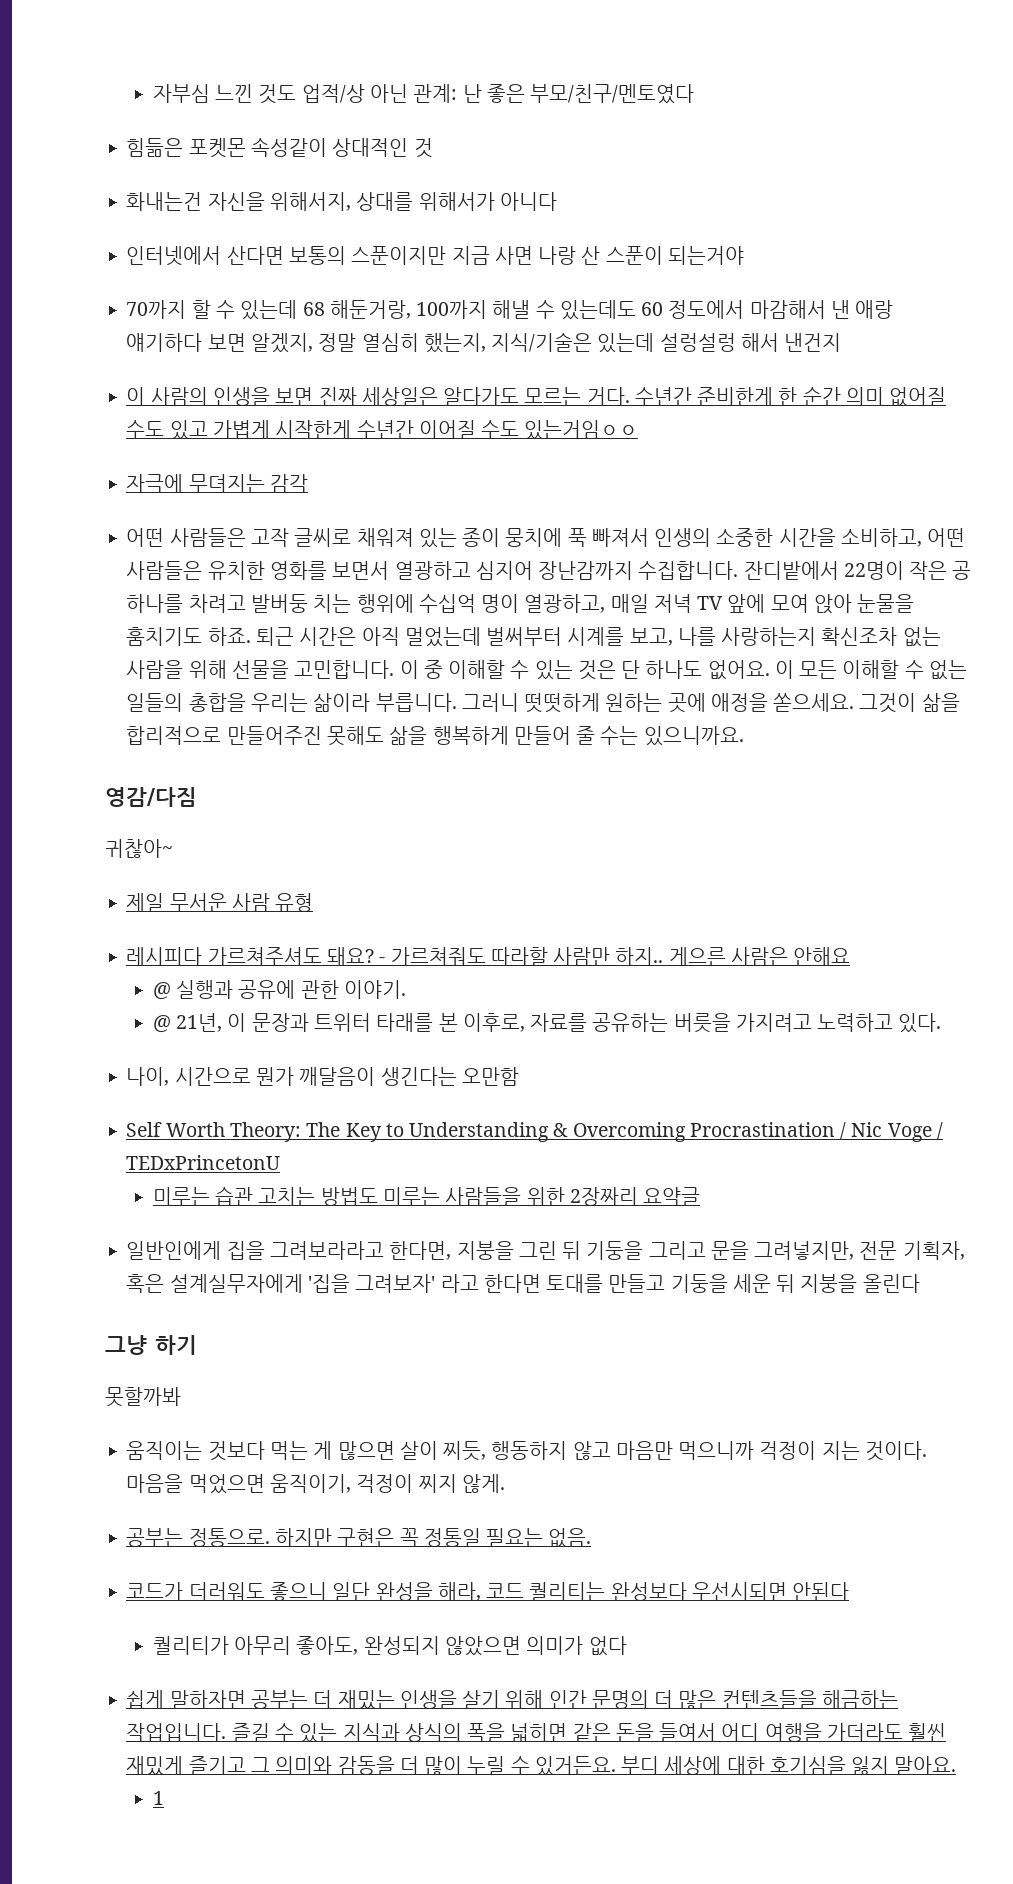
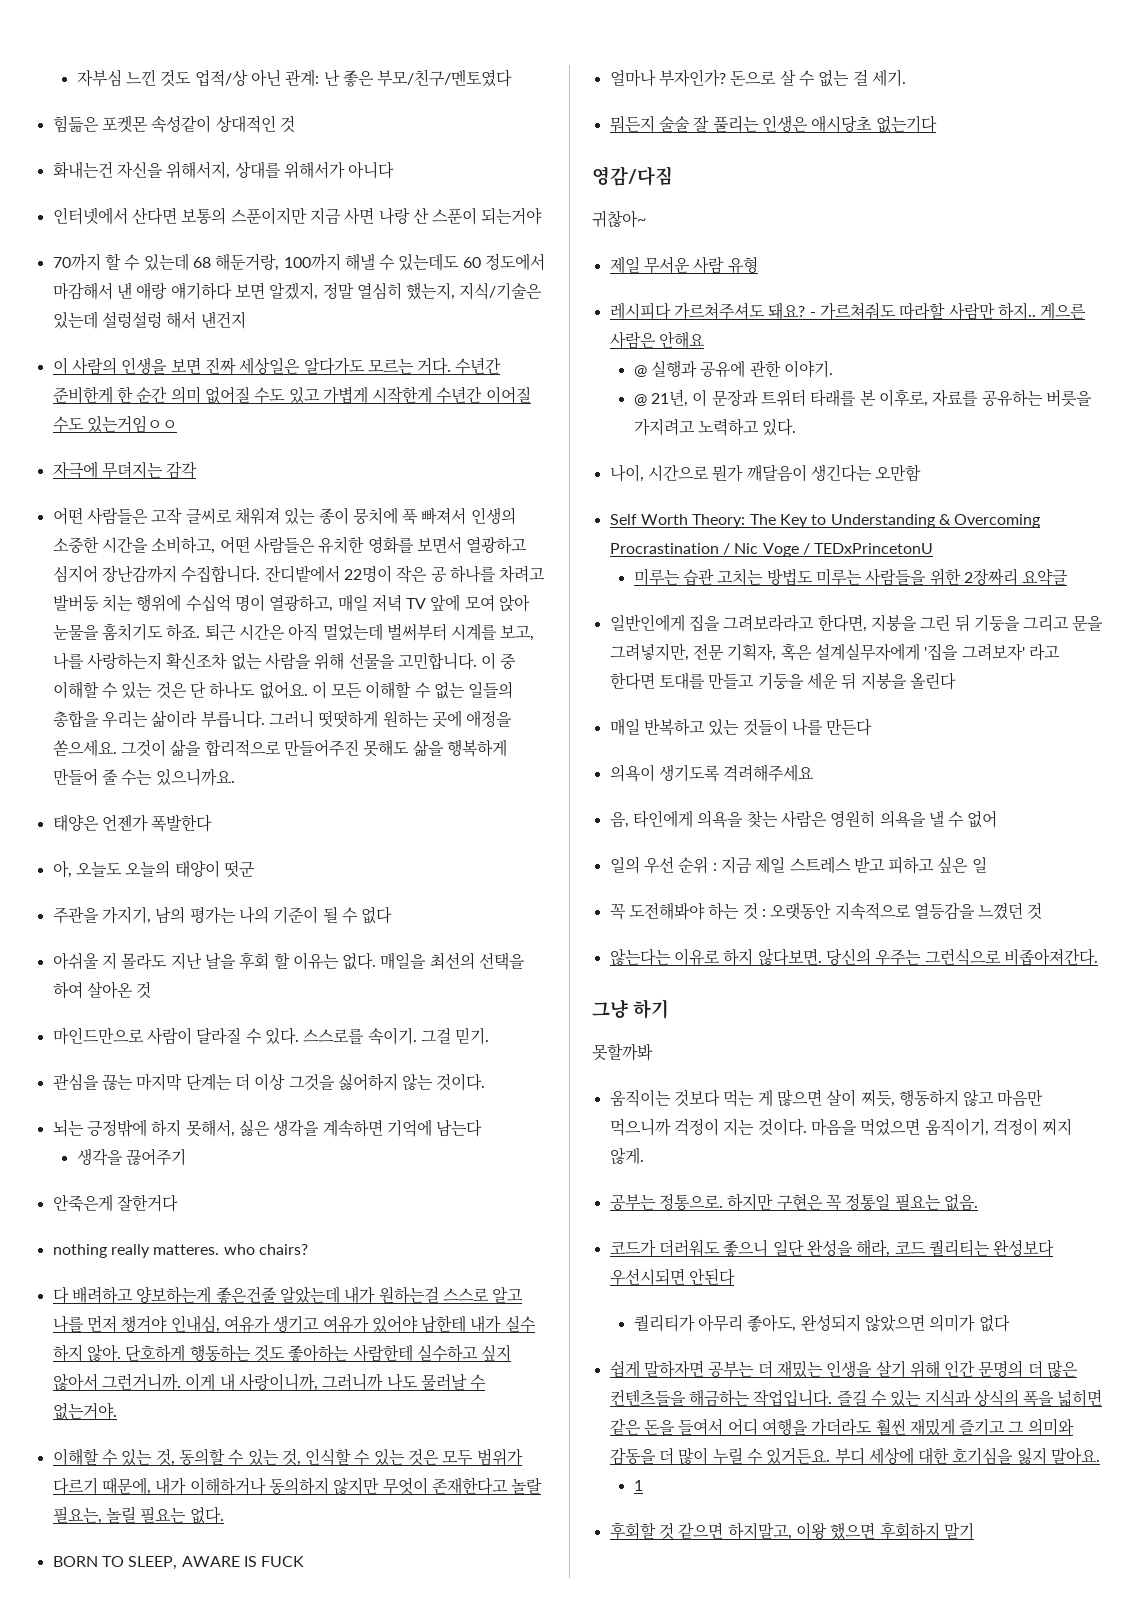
(744, 736) none -> [52,814,213,832] [52,860,255,878] [52,906,393,924] [52,952,526,970] [52,981,152,999] [52,1027,490,1045] [52,1073,486,1091] [52,1119,483,1137] [76,1148,187,1166] [52,1194,178,1212] [52,1244,308,1258] [52,1286,524,1304] [52,1315,536,1333] [52,1344,512,1362] [52,1373,487,1391] [52,1402,117,1420] [52,1448,523,1466] [52,1477,543,1495] [52,1506,224,1524] [52,1556,305,1570] [609,69,906,87] [609,115,937,133] // 태양은 언젠가 폭발한다 // 아, 오늘도 오늘의 태양이 떳군 // 주관을 가지기, 남의 평가는 나의 기준이 될 수 없다 // 아쉬울 지 몰라도 지난 날을 후회 할 이유는 없다. 매일을 최선의 선택을 하여 살아온 것 // 마인드만으로 사람이 달라질 수 있다. 스스로를 속이기. 그걸 믿기. // 관심을 끊는 마지막 단계는 더 이상 그것을 싫어하지 않는 것이다. // 뇌는 긍정밖에 하지 못해서, 싫은 생각을 계속하면 기억에 남는다 // 생각을 끊어주기 // 안죽은게 잘한거다 // nothing really matteres. who chairs? // 다 배려하고 양보하는게 좋은건줄 알았는데 내가 원하는걸 스스로 알고 나를 먼저 챙겨야 인내심, 여유가 생기고 여유가 있어야 남한테 내가 실수 하지 않아. 단호하게 행동하는 것도 좋아하는 사람한테 실수하고 싶지 않아서 그런거니까. 이게 내 사랑이니까, 그러니까 나도 물러날 수 없는거야. // 이해할 수 있는 것, 동의할 수 있는 것, 인식할 수 있는 것은 모두 범위가 다르기 때문에, 내가 이해하거나 동의하지 않지만 무엇이 존재한다고 놀랄 필요는, 놀릴 필요는 없다. // BORN TO SLEEP, AWARE IS FUCK // 얼마나 부자인가? 돈으로 살 수 없는 걸 세기. // 뭐든지 술술 잘 풀리는 인생은 애시당초 없는기다
(920, 1283) none -> [609,718,873,736] [609,764,815,782] [609,810,998,828] [609,856,987,874] [609,902,1043,920] [609,948,1098,966] // 매일 반복하고 있는 것들이 나를 만든다 // 의욕이 생기도록 격려해주세요 // 음, 타인에게 의욕을 찾는 사람은 영원히 의욕을 낼 수 없어 // 일의 우선 순위 : 지금 제일 스트레스 받고 피하고 싶은 일 // 꼭 도전해봐야 하는 것 : 오랫동안 지속적으로 열등감을 느꼈던 것 // 않는다는 이유로 하지 않다보면. 당신의 우주는 그런식으로 비좁아져간다.
(164, 1798) none -> [609,1522,974,1540] // 후회할 것 같으면 하지말고, 이왕 했으면 후회하지 말기

